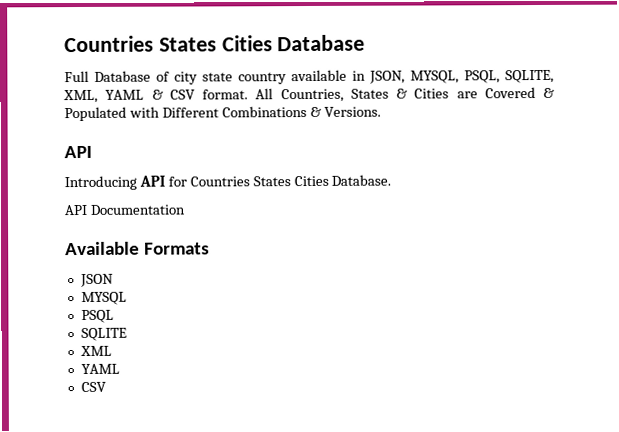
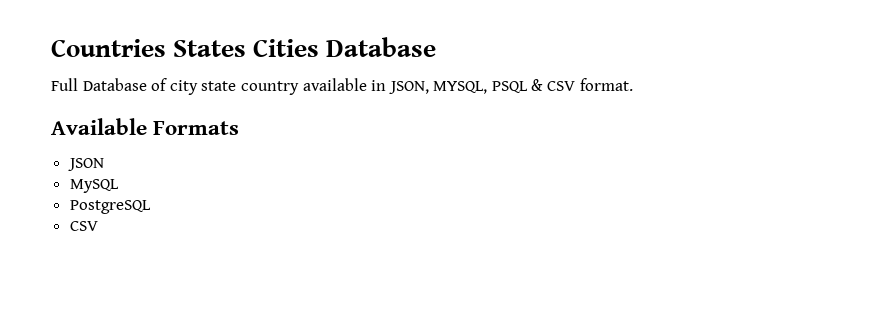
[464,69,554,84] [63,89,145,104] PSQL, SQLITE, XML, YAML -> [491,81,528,93] PSQL
[255,87,555,103] [64,106,381,122] [64,145,92,159] [64,174,392,191] [64,204,185,216] [65,241,211,256] [79,273,114,288] [80,291,127,306] [80,309,114,324] [80,327,127,342] [79,345,112,357] [80,363,120,374] All Countries, States & Cities are Covered & Populated with Different Combinations & Versions. // API // Introducing API for Countries States Cities Database. // API Documentation // Available Formats // JSON // MYSQL // PSQL // SQLITE // XML // YAML -> [51,118,240,135] [67,158,104,171] [69,179,119,193] [69,200,151,214] // Available Formats // JSON // MySQL // PostgreSQL

